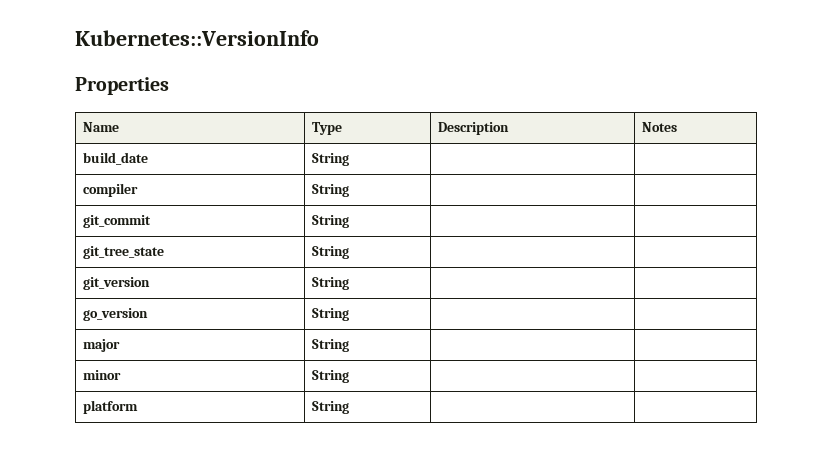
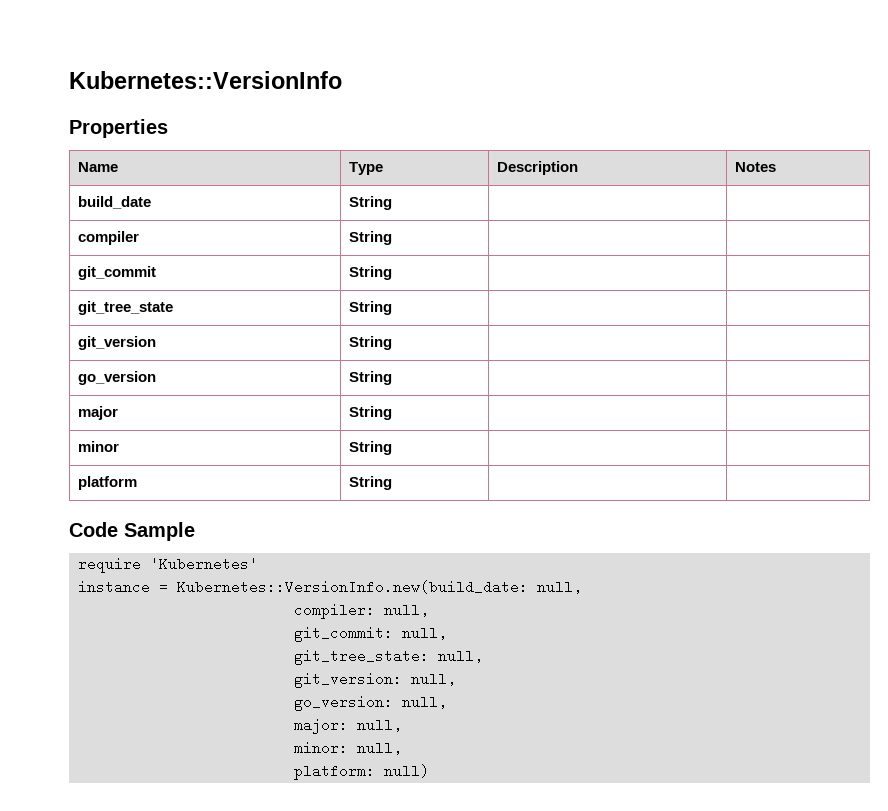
(349, 407) none -> [69,522,195,541] [78,557,258,573] [78,580,582,594] [294,603,429,619] [294,626,447,642] [294,649,483,665] [294,672,456,688] [294,695,447,711] [294,718,402,734] [294,741,402,755] [294,764,429,780] // Code Sample // require 'Kubernetes' // instance = Kubernetes::VersionInfo.new(build_date: null, // compiler: null, // git_commit: null, // git_tree_state: null, // git_version: null, // go_version: null, // major: null, // minor: null, // platform: null)

